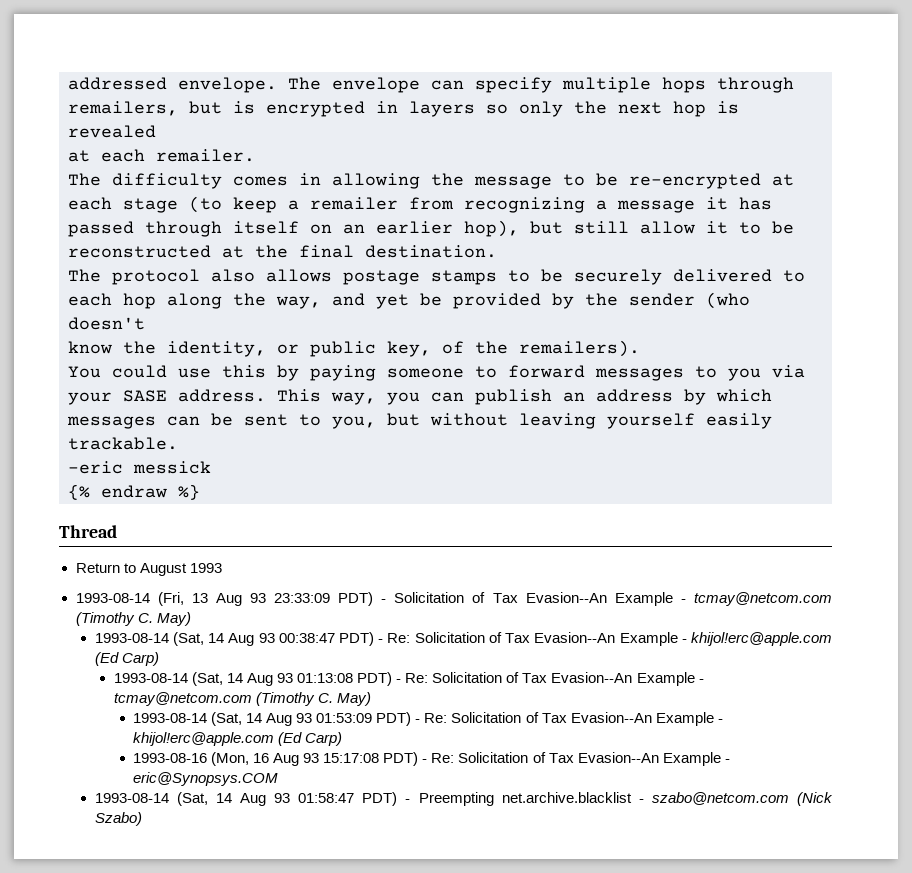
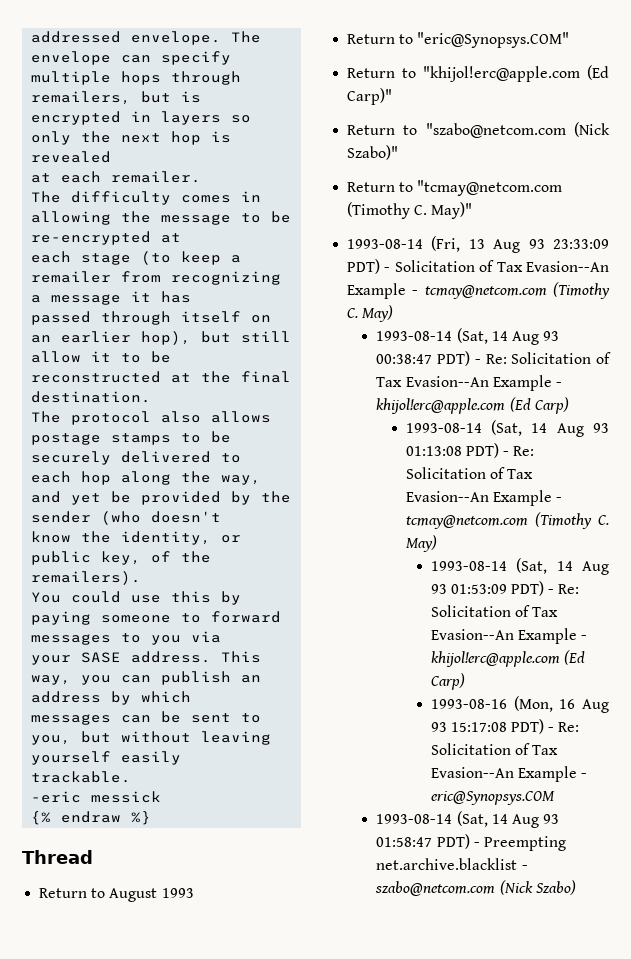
(222, 568) none -> [347,32,570,48] [347,65,609,82] [347,88,393,105] [347,122,610,138] [347,145,399,160] [347,180,563,196] [347,202,473,219] // Return to "eric@Synopsys.COM" // Return to "khijol!erc@apple.com (Ed Carp)" // Return to "szabo@netcom.com (Nick Szabo)" // Return to "tcmay@netcom.com (Timothy C. May)"

